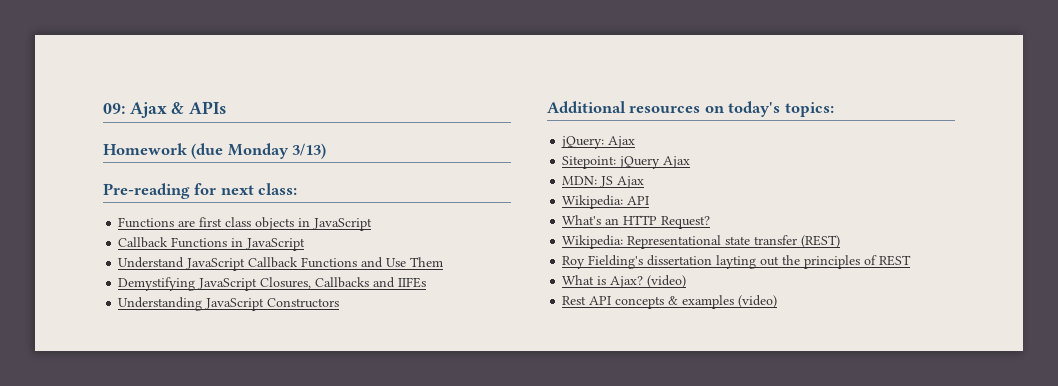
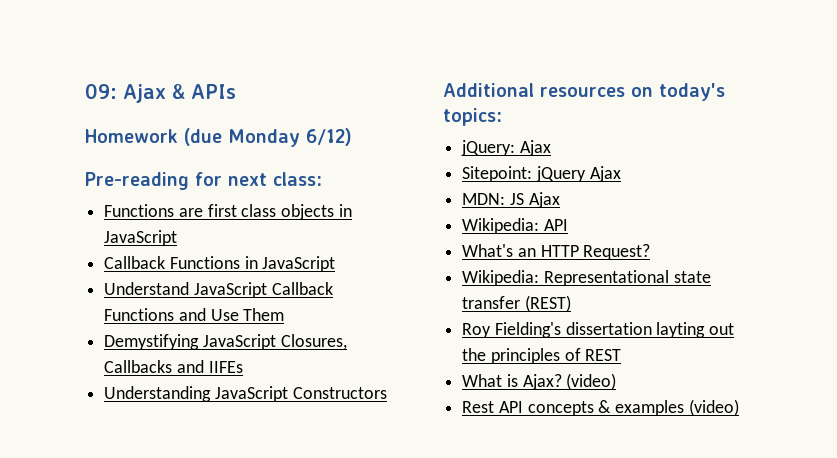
[292,143,327,159] 3/13) -> [306,128,352,146] 6/12)

